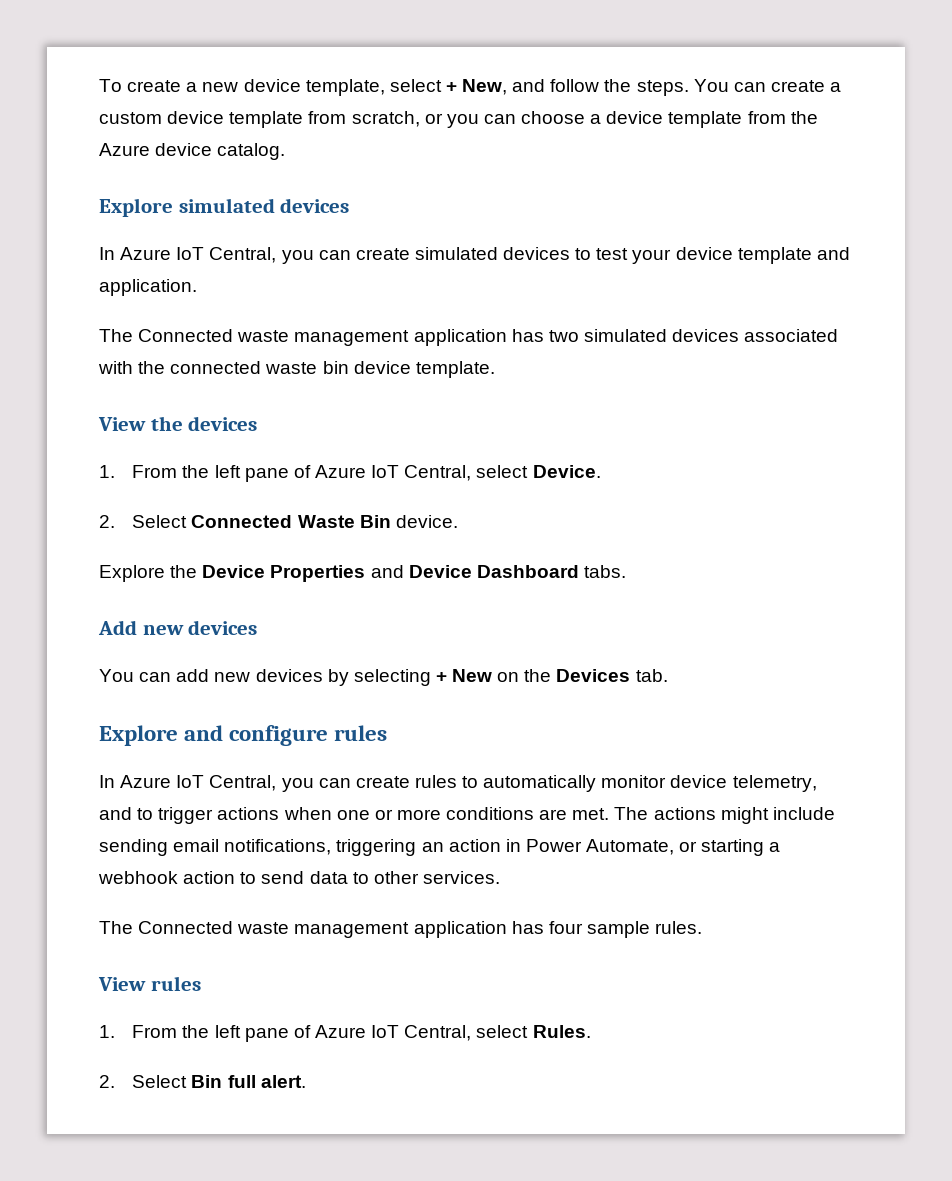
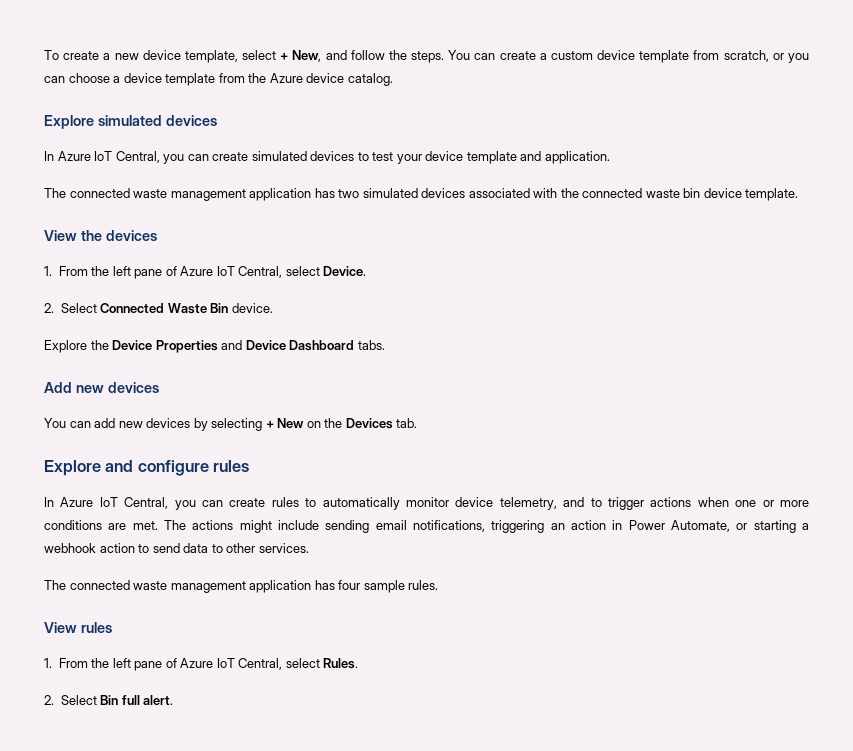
[138,329,234,342] Connected -> [69,188,130,198] connected
[138,921,234,934] Connected -> [69,580,130,590] connected

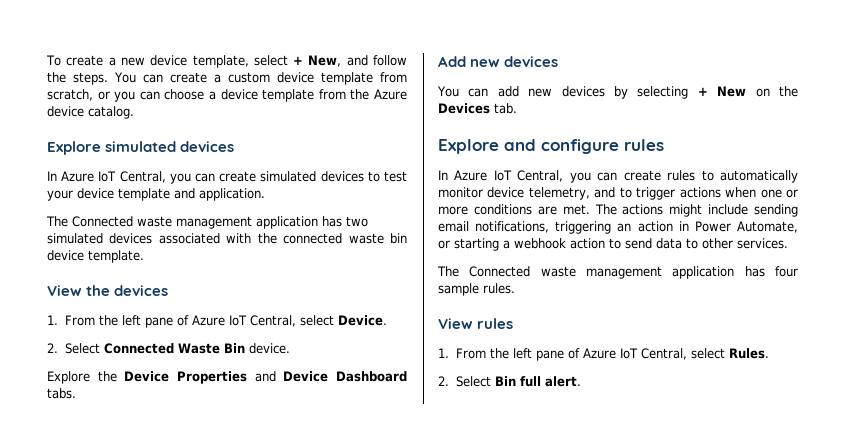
[69,188,130,198] connected -> [72,216,133,227] Connected
[69,580,130,590] connected -> [469,266,531,277] Connected

